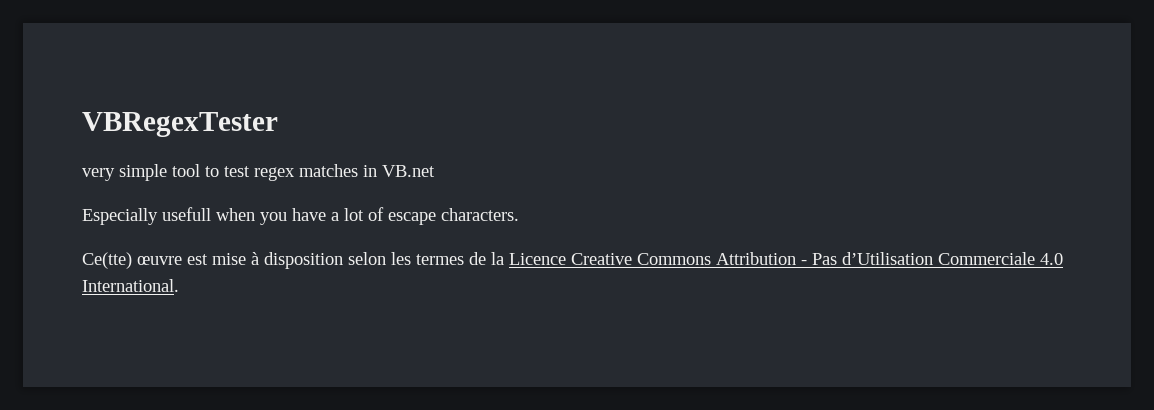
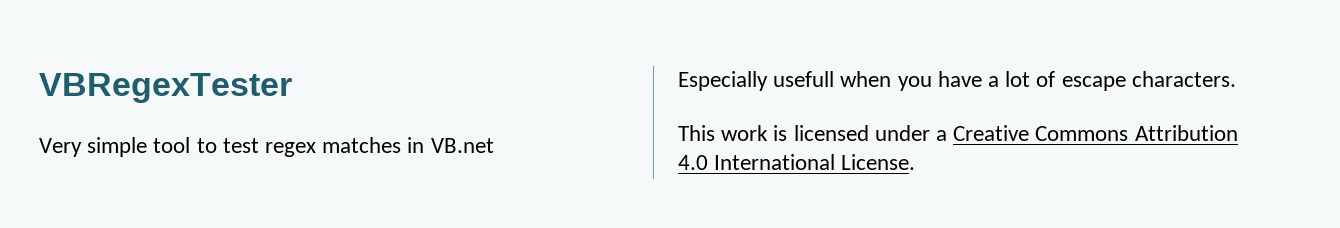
[82,168,115,181] very -> [39,138,82,157] Very
[82,252,1063,269] [82,279,179,292] Ce(tte) œuvre est mise à disposition selon les termes de la Licence Creative Commons Attribution - Pas d’Utilisation Commerciale 4.0 International. -> [678,125,1238,141] [678,154,916,170] This work is licensed under a Creative Commons Attribution 4.0 International License.

